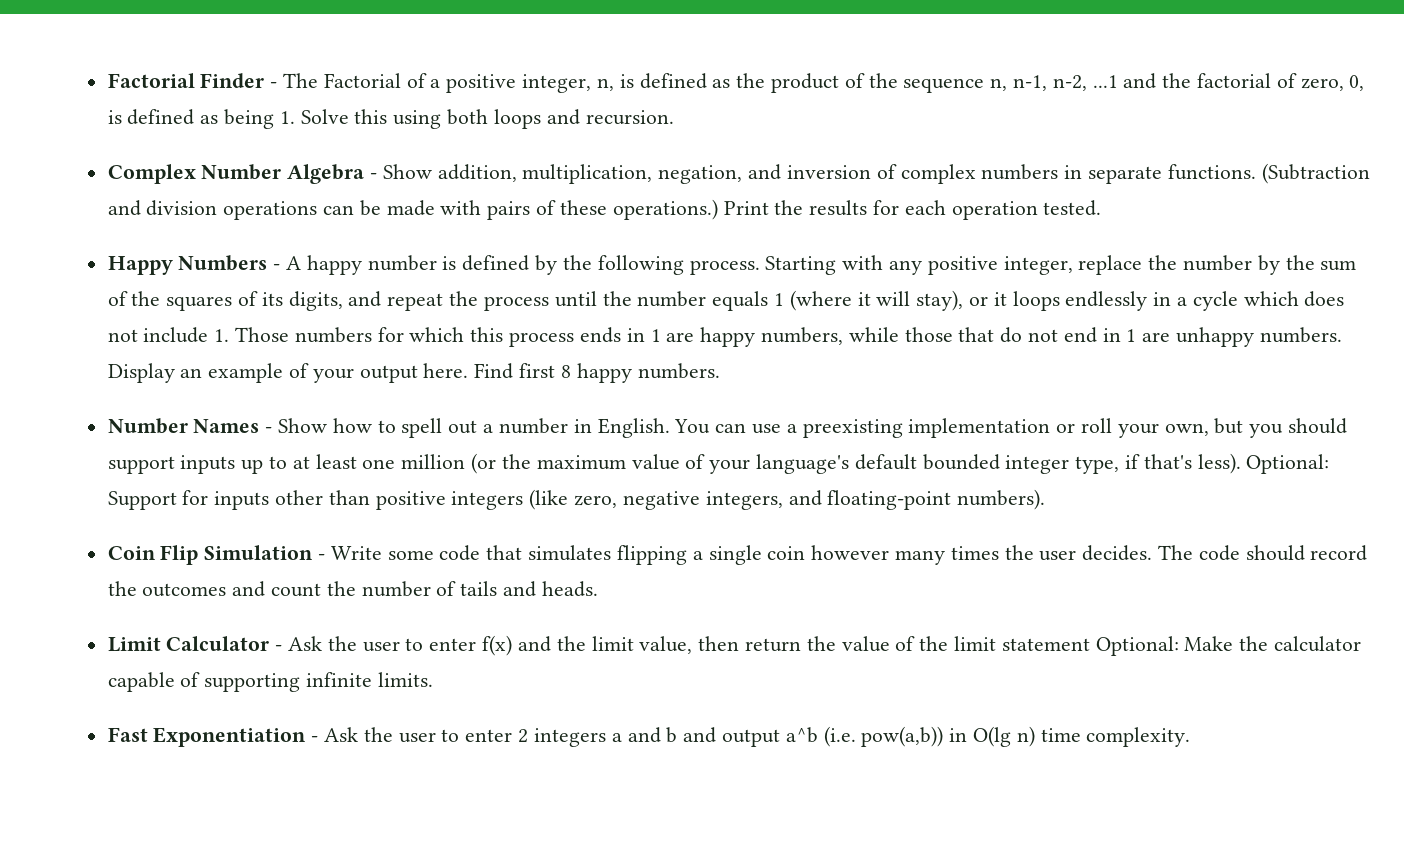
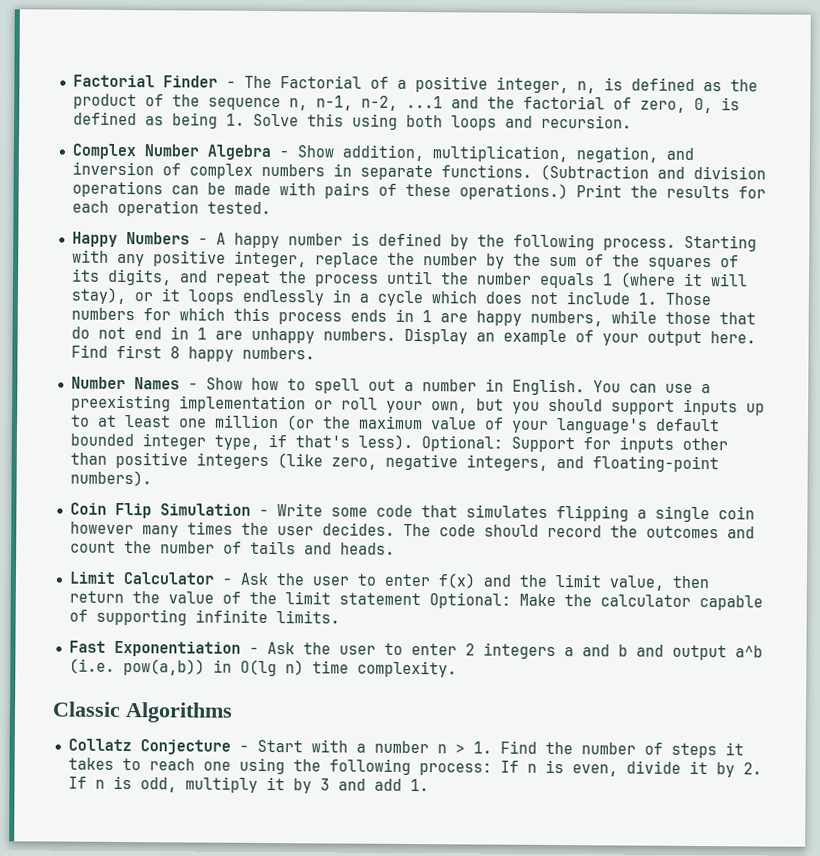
(1191, 737) none -> [52,701,233,723] [67,738,744,759] [67,757,762,778] [67,775,429,794] // Classic Algorithms // Collatz Conjecture - Start with a number n > 1. Find the number of steps it takes to reach one using the following process: If n is even, divide it by 2. If n is odd, multiply it by 3 and add 1.

